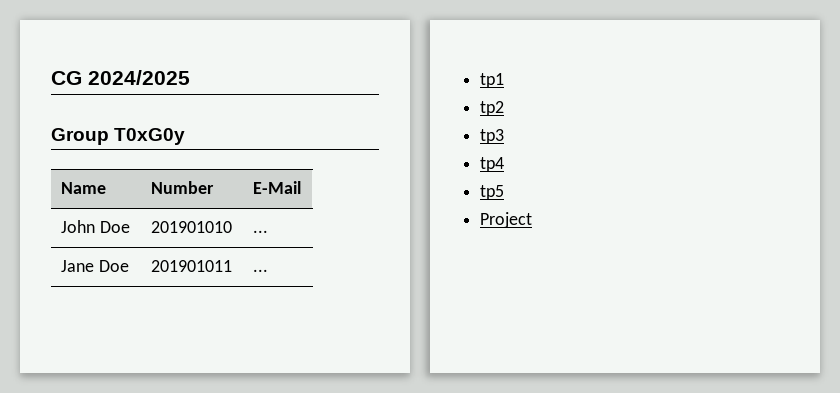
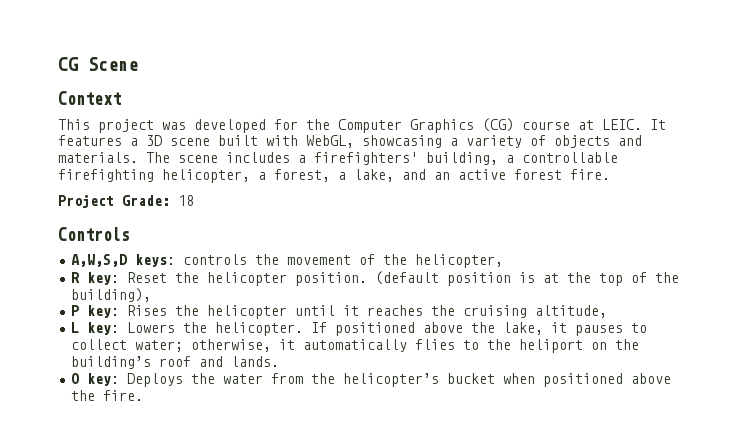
[88,70,190,85] [51,128,186,145] [60,182,106,194] [150,181,214,194] [252,181,301,194] [60,220,130,233] [150,221,232,233] [252,230,268,233] [60,260,129,272] [150,260,232,272] [252,269,268,272] [480,73,505,88] [480,101,505,116] [480,129,505,144] [480,157,505,172] [480,185,505,200] [480,212,533,228] 2024/2025 // Group T0xG0y // Name | Number | E-Mail // John Doe | 201901010 | ... // Jane Doe | 201901011 | ... // tp1 // tp2 // tp3 // tp4 // tp5 // Project -> [88,57,138,71] [58,91,121,105] [58,118,666,133] [58,135,642,148] [58,152,618,165] [58,169,610,183] [58,195,194,208] [58,227,130,241] [71,254,504,268] [71,271,680,286] [71,288,152,302] [71,305,608,319] [71,322,648,336] [71,339,640,353] [71,356,280,369] [71,373,672,387] [71,390,144,401] Scene // Context // This project was developed for the Computer Graphics (CG) course at LEIC. It features a 3D scene built with WebGL, showcasing a variety of objects and materials. The scene includes a firefighters' building, a controllable firefighting helicopter, a forest, a lake, and an active forest fire. // Project Grade: 18 // Controls // A,W,S,D keys: controls the movement of the helicopter, // R key: Reset the helicopter position. (default position is at the top of the building), // P key: Rises the helicopter until it reaches the cruising altitude, // L key: Lowers the helicopter. If positioned above the lake, it pauses to collect water; otherwise, it automatically flies to the heliport on the building’s roof and lands. // O key: Deploys the water from the helicopter’s bucket when positioned above the fire.

